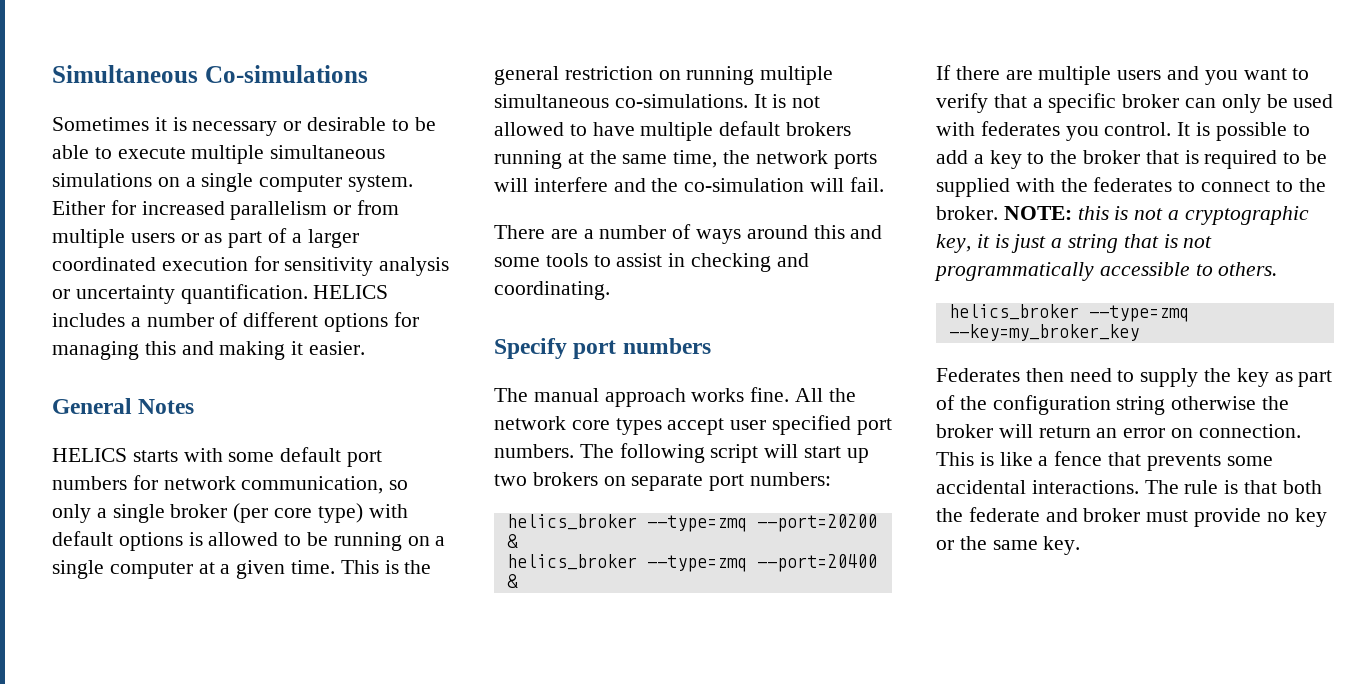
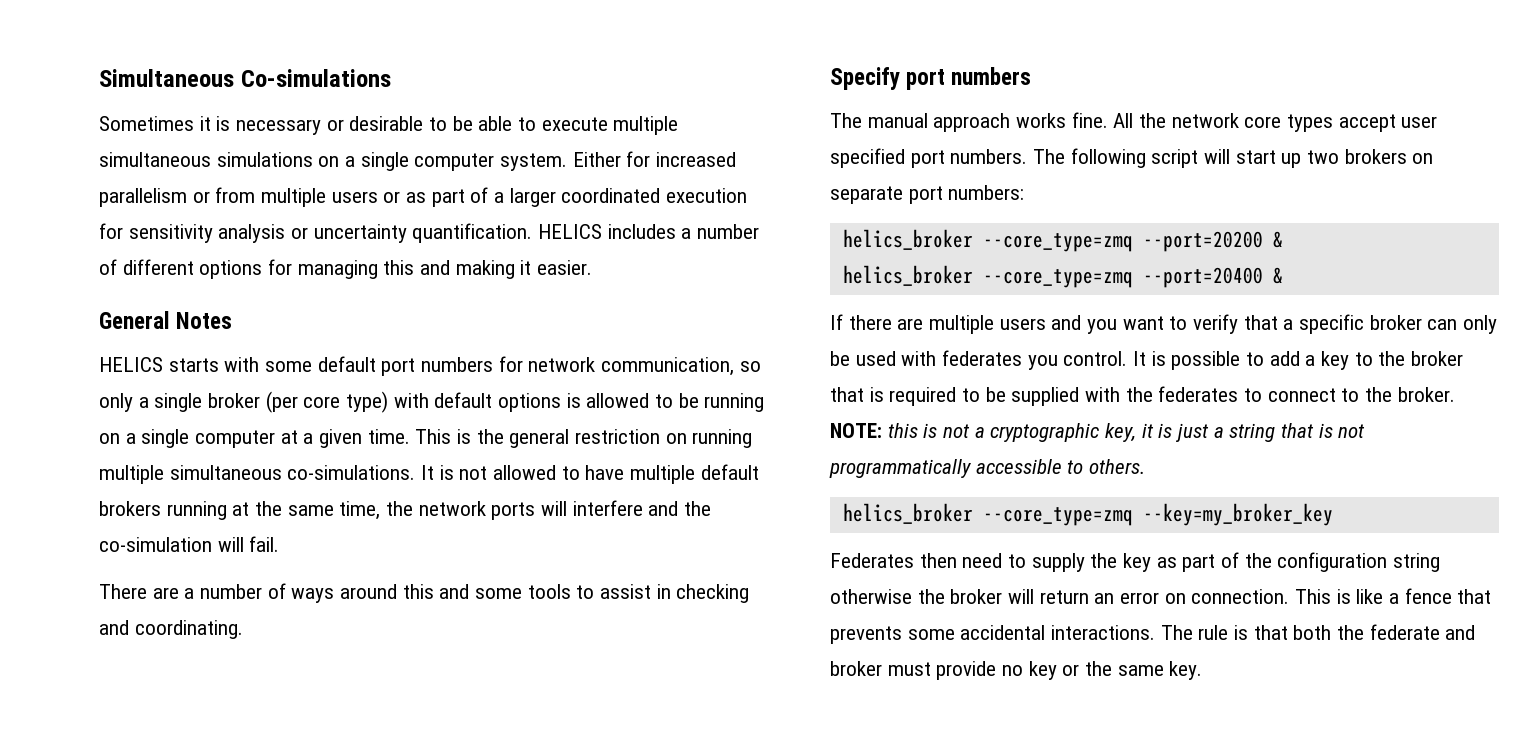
[646,515,747,532] --type=zmq -> [982,233,1133,252] --core_type=zmq
[646,555,747,572] --type=zmq -> [982,269,1133,288] --core_type=zmq
[1088,305,1189,322] --type=zmq -> [982,507,1133,526] --core_type=zmq

